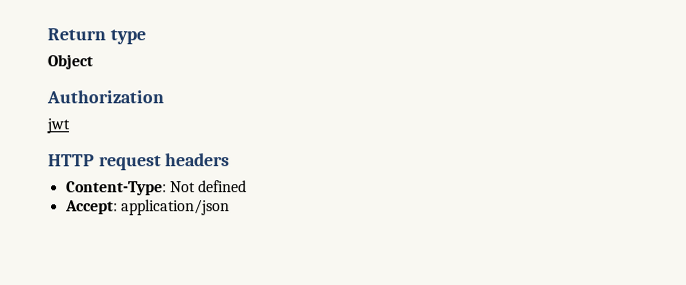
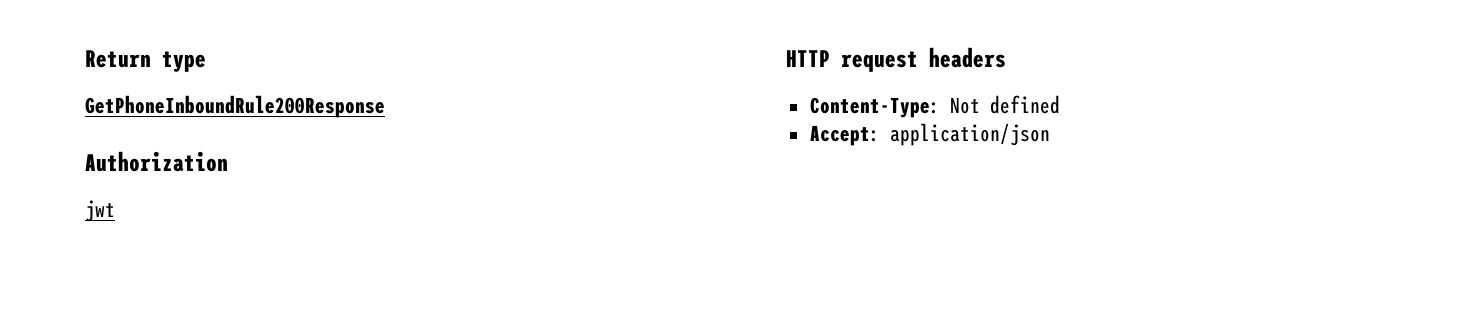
[47,54,93,70] Object -> [85,95,385,118] GetPhoneInboundRule200Response

